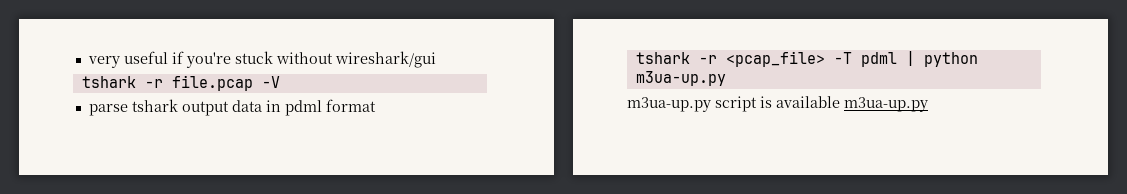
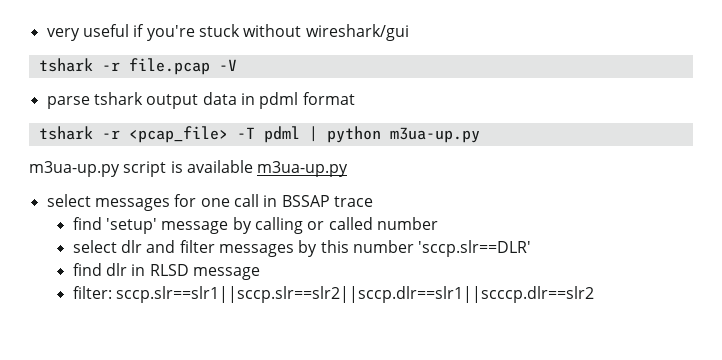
(928, 104) none -> [46,194,373,211] [72,217,439,234] [72,240,532,257] [72,263,261,280] [72,286,595,303] // select messages for one call in BSSAP trace // find 'setup' message by calling or called number // select dlr and filter messages by this number 'sccp.slr==DLR' // find dlr in RLSD message // filter: sccp.slr==slr1||sccp.slr==slr2||sccp.dlr==slr1||scccp.dlr==slr2

